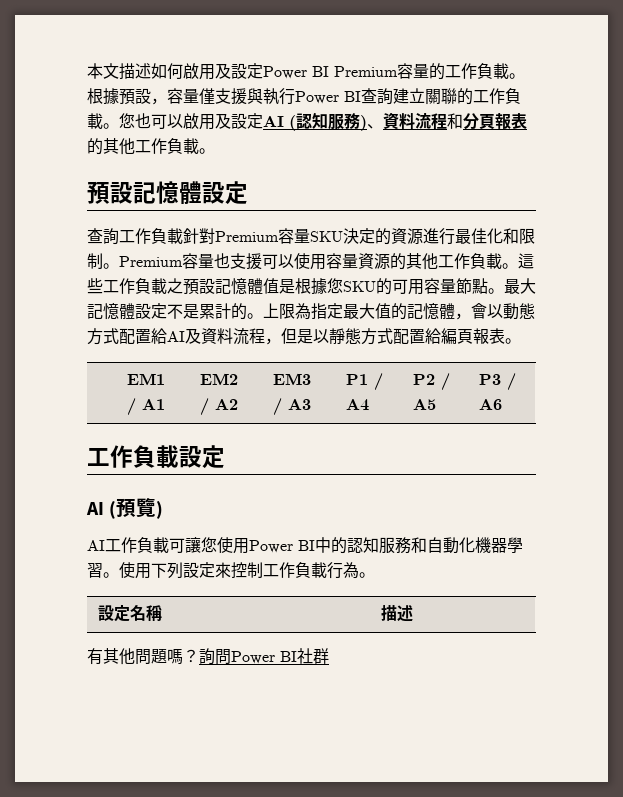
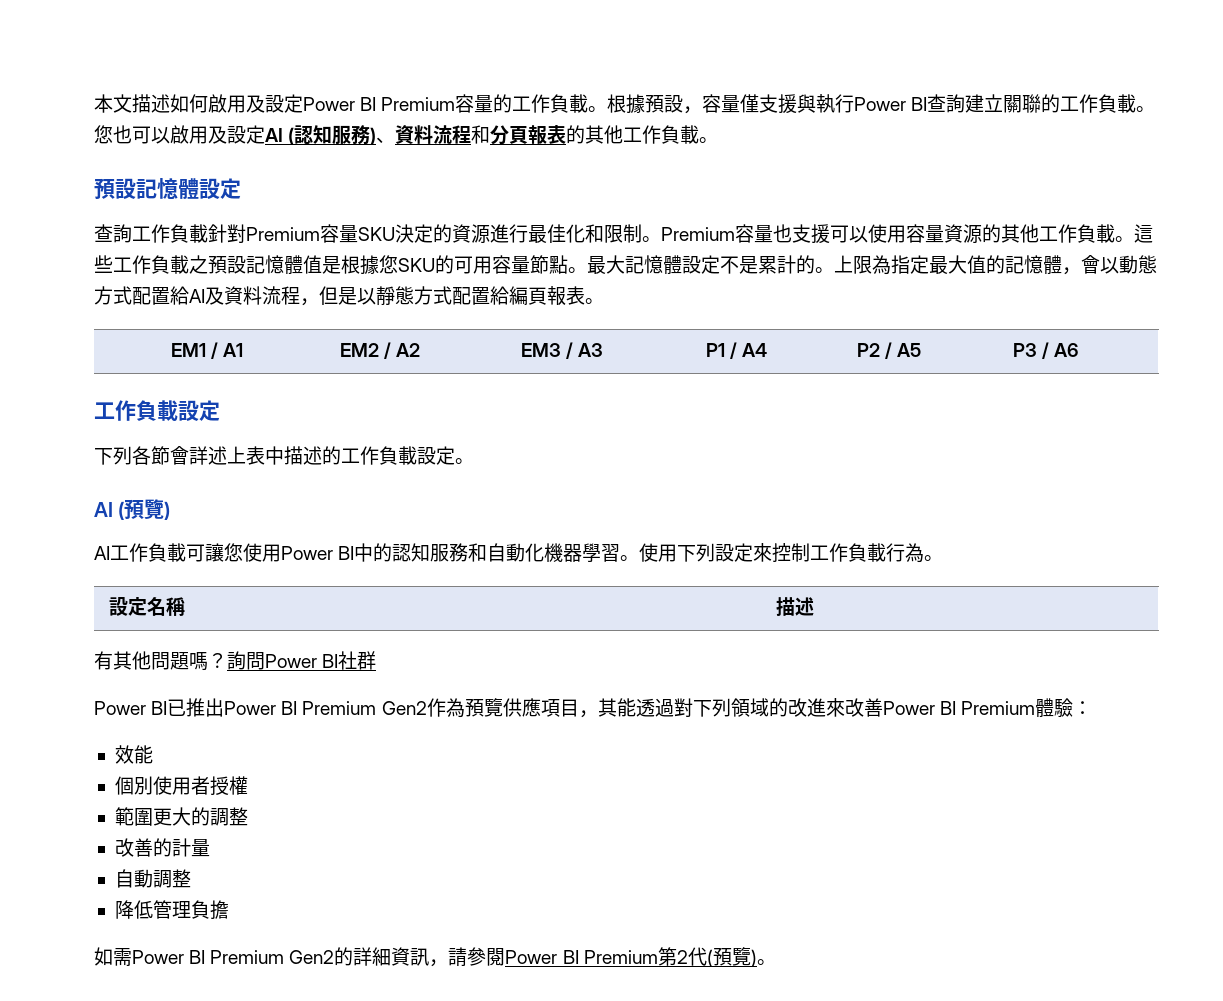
(225, 457) none -> [94,446,474,465] // 下列各節會詳述上表中描述的工作負載設定。
(329, 656) none -> [94,698,1092,718] [114,745,153,764] [114,776,248,796] [114,807,248,826] [114,838,210,857] [114,869,191,888] [114,900,229,920] [94,947,776,967] // Power BI已推出Power BI Premium Gen2作為預覽供應項目，其能透過對下列領域的改進來改善Power BI Premium體驗： // 效能 // 個別使用者授權 // 範圍更大的調整 // 改善的計量 // 自動調整 // 降低管理負擔 // 如需Power BI Premium Gen2的詳細資訊，請參閱Power BI Premium第2代(預覽)。

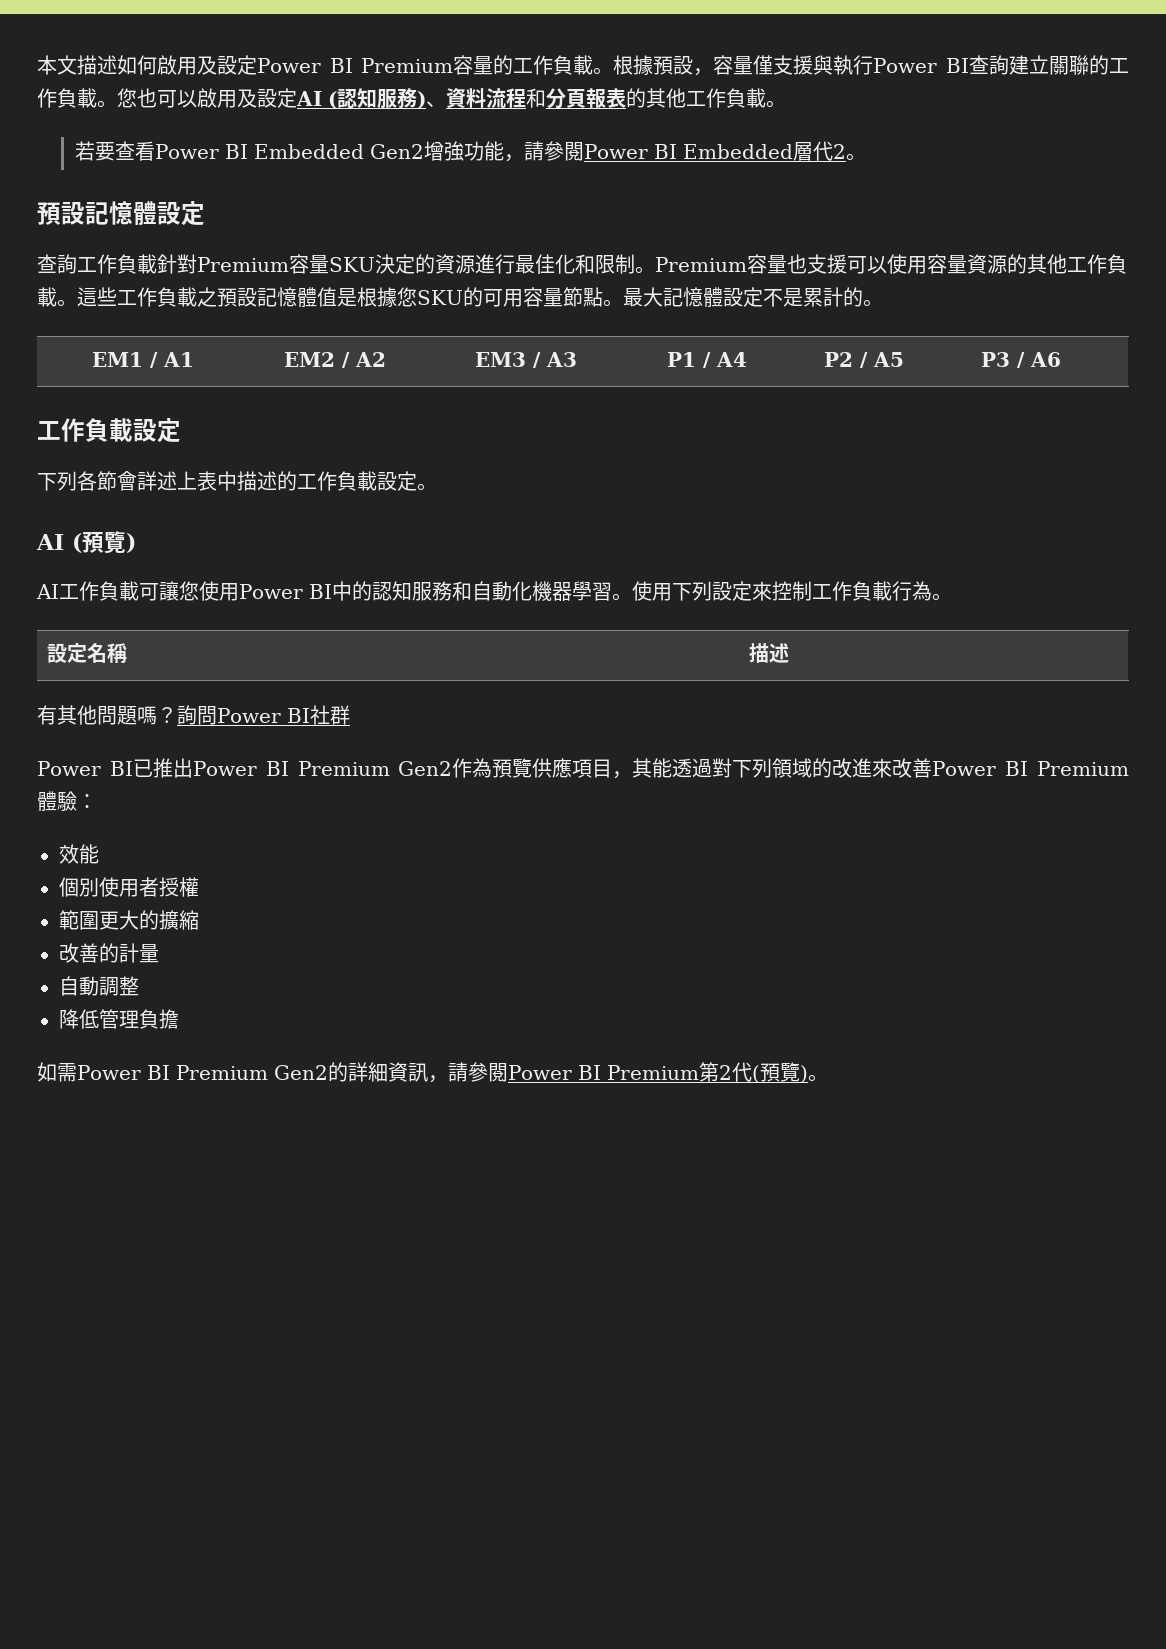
(719, 140) none -> [74,141,866,162] // 若要查看Power BI Embedded Gen2增強功能，請參閱Power BI Embedded層代2。
[834,255,1157,275] [94,286,604,306] 上限為指定最大值的記憶體，會以動態方式配置給AI及資料流程，但是以靜態方式配置給編頁報表。 -> (883, 303) none
[209,807,248,826] 調整 -> [159,910,199,930] 擴縮

